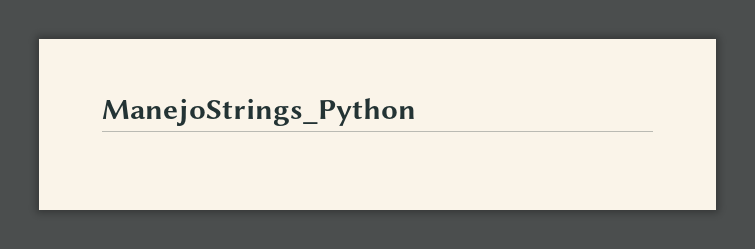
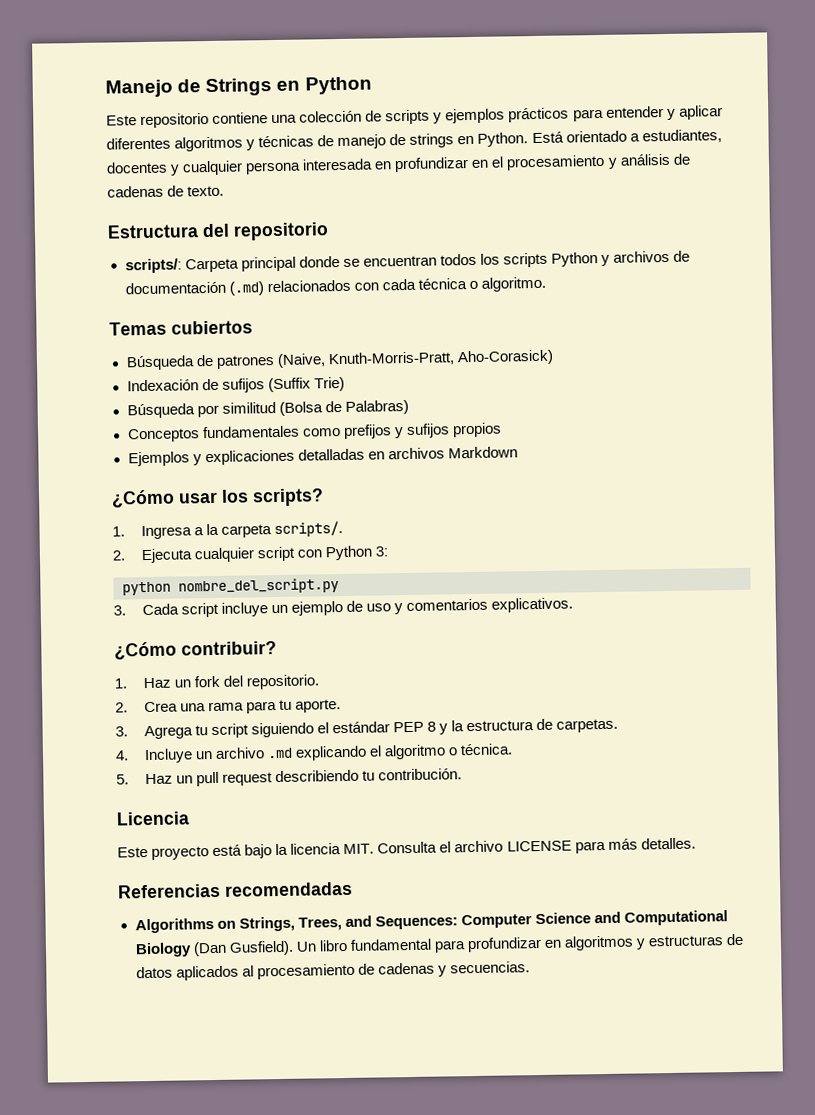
[102,98,416,126] ManejoStrings_Python -> [105,76,372,98] [106,105,723,129] [106,129,722,152] [106,153,690,176] [107,185,225,198] [107,222,329,241] [124,250,691,274] [124,276,546,296] [109,320,253,336] [125,349,554,371] [126,376,345,393] [126,399,409,419] [126,422,502,443] [127,446,518,467] [111,488,324,508] [112,520,343,540] [112,545,388,564] [122,578,339,596] [113,597,574,618] [114,641,277,660] [114,674,319,690] [115,699,341,714] [115,718,619,740] [115,743,514,764] [116,768,462,787] [116,811,190,826] [117,837,696,860] [118,881,353,899] [134,910,728,934] [134,933,744,958] [135,961,530,981] Manejo de Strings en Python // Este repositorio contiene una colección de scripts y ejemplos prácticos para entender y aplicar diferentes algoritmos y técnicas de manejo de strings en Python. Está orientado a estudiantes, docentes y cualquier persona interesada en profundizar en el procesamiento y análisis de cadenas de texto. // Estructura del repositorio // scripts/: Carpeta principal donde se encuentran todos los scripts Python y archivos de documentación (.md) relacionados con cada técnica o algoritmo. // Temas cubiertos // Búsqueda de patrones (Naive, Knuth-Morris-Pratt, Aho-Corasick) // Indexación de sufijos (Suffix Trie) // Búsqueda por similitud (Bolsa de Palabras) // Conceptos fundamentales como prefijos y sufijos propios // Ejemplos y explicaciones detalladas en archivos Markdown // ¿Cómo usar los scripts? // 1. Ingresa a la carpeta scripts/. // 2. Ejecuta cualquier script con Python 3: // python nombre_del_script.py // 3. Cada script incluye un ejemplo de uso y comentarios explicativos. // ¿Cómo contribuir? // 1. Haz un fork del repositorio. // 2. Crea una rama para tu aporte. // 3. Agrega tu script siguiendo el estándar PEP 8 y la estructura de carpetas. // 4. Incluye un archivo .md explicando el algoritmo o técnica. // 5. Haz un pull request describiendo tu contribución. // Licencia // Este proyecto está bajo la licencia MIT. Consulta el archivo LICENSE para más detalles. // Referencias recomendadas // Algorithms on Strings, Trees, and Sequences: Computer Science and Computational Biology (Dan Gusfield). Un libro fundamental para profundizar en algoritmos y estructuras de datos aplicados al procesamiento de cadenas y secuencias.

